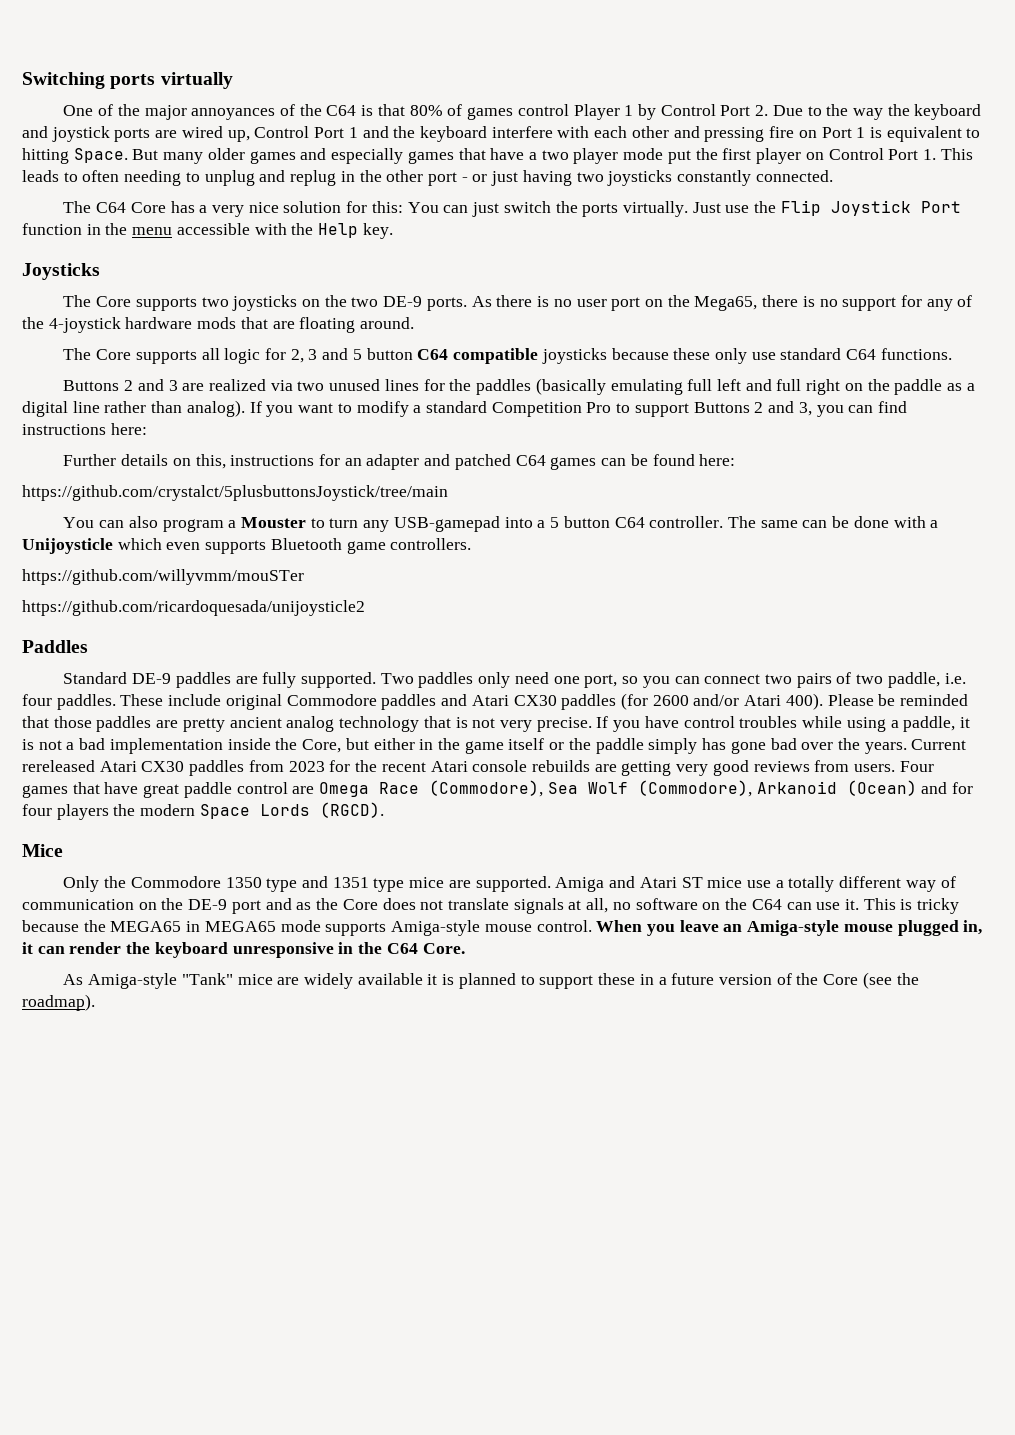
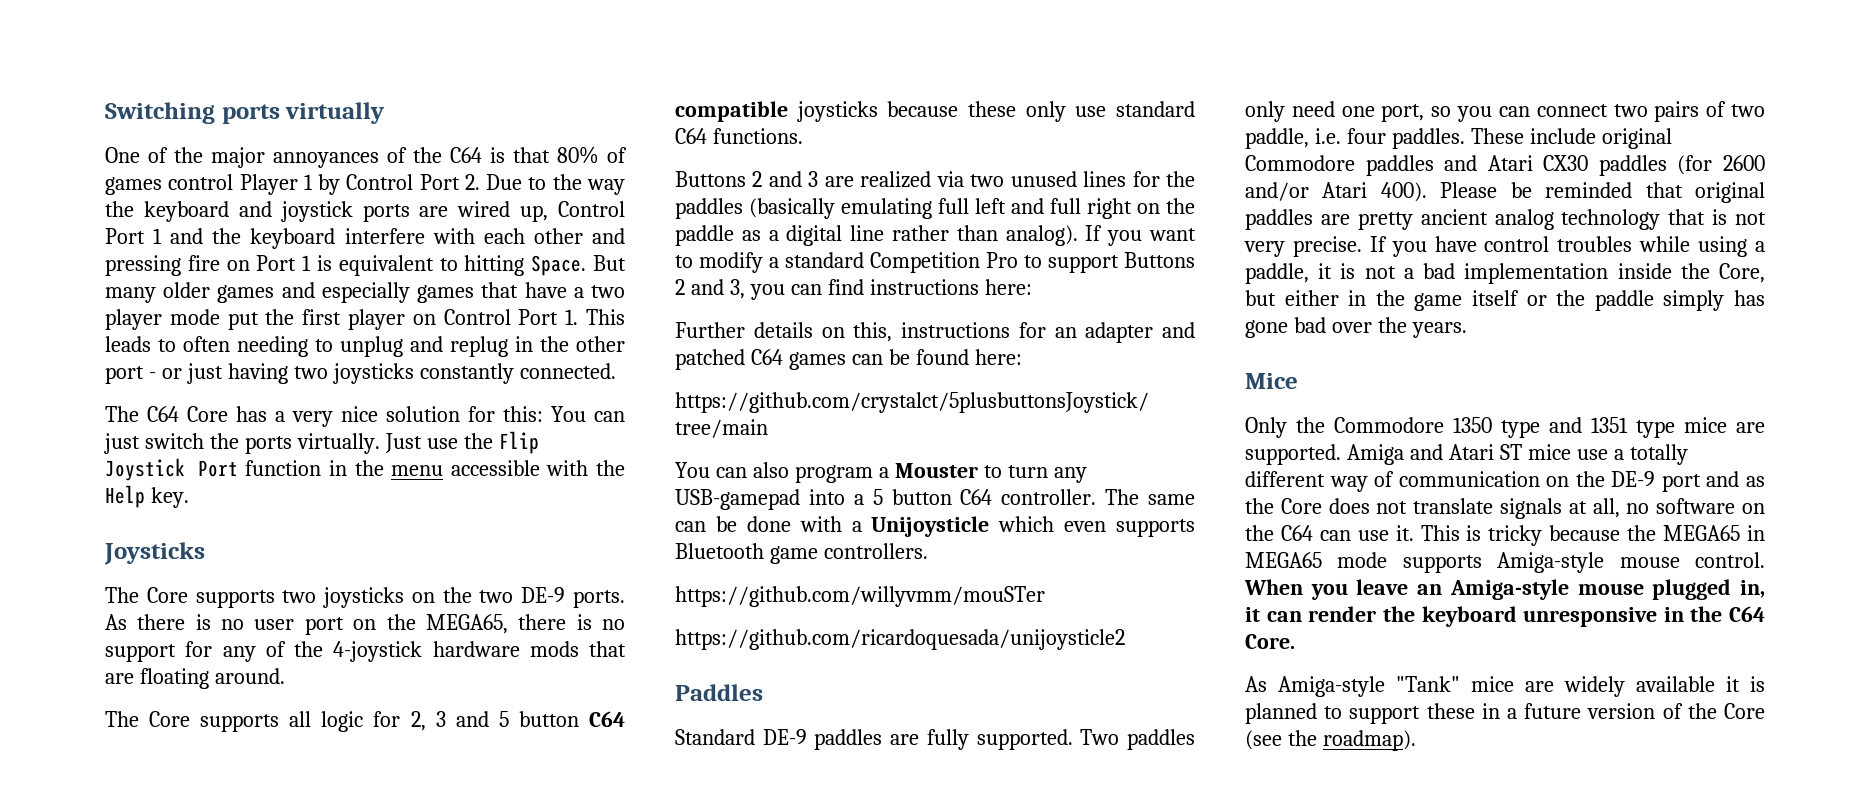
[694,296,758,311] Mega65, -> [425,614,508,634] MEGA65,
[53,716,92,728] those -> [1695,182,1765,203] original
[911,739,967,750] [22,760,934,776] [22,780,973,798] [22,802,384,820] Current rereleased Atari CX30 paddles from 2023 for the recent Atari console rebuilds are getting very good reviews from users. Four games that have great paddle control are Omega Race (Commodore), Sea Wolf (Commodore), Arkanoid (Ocean) and for four players the modern Space Lords (RGCD). -> (1467, 330) none

